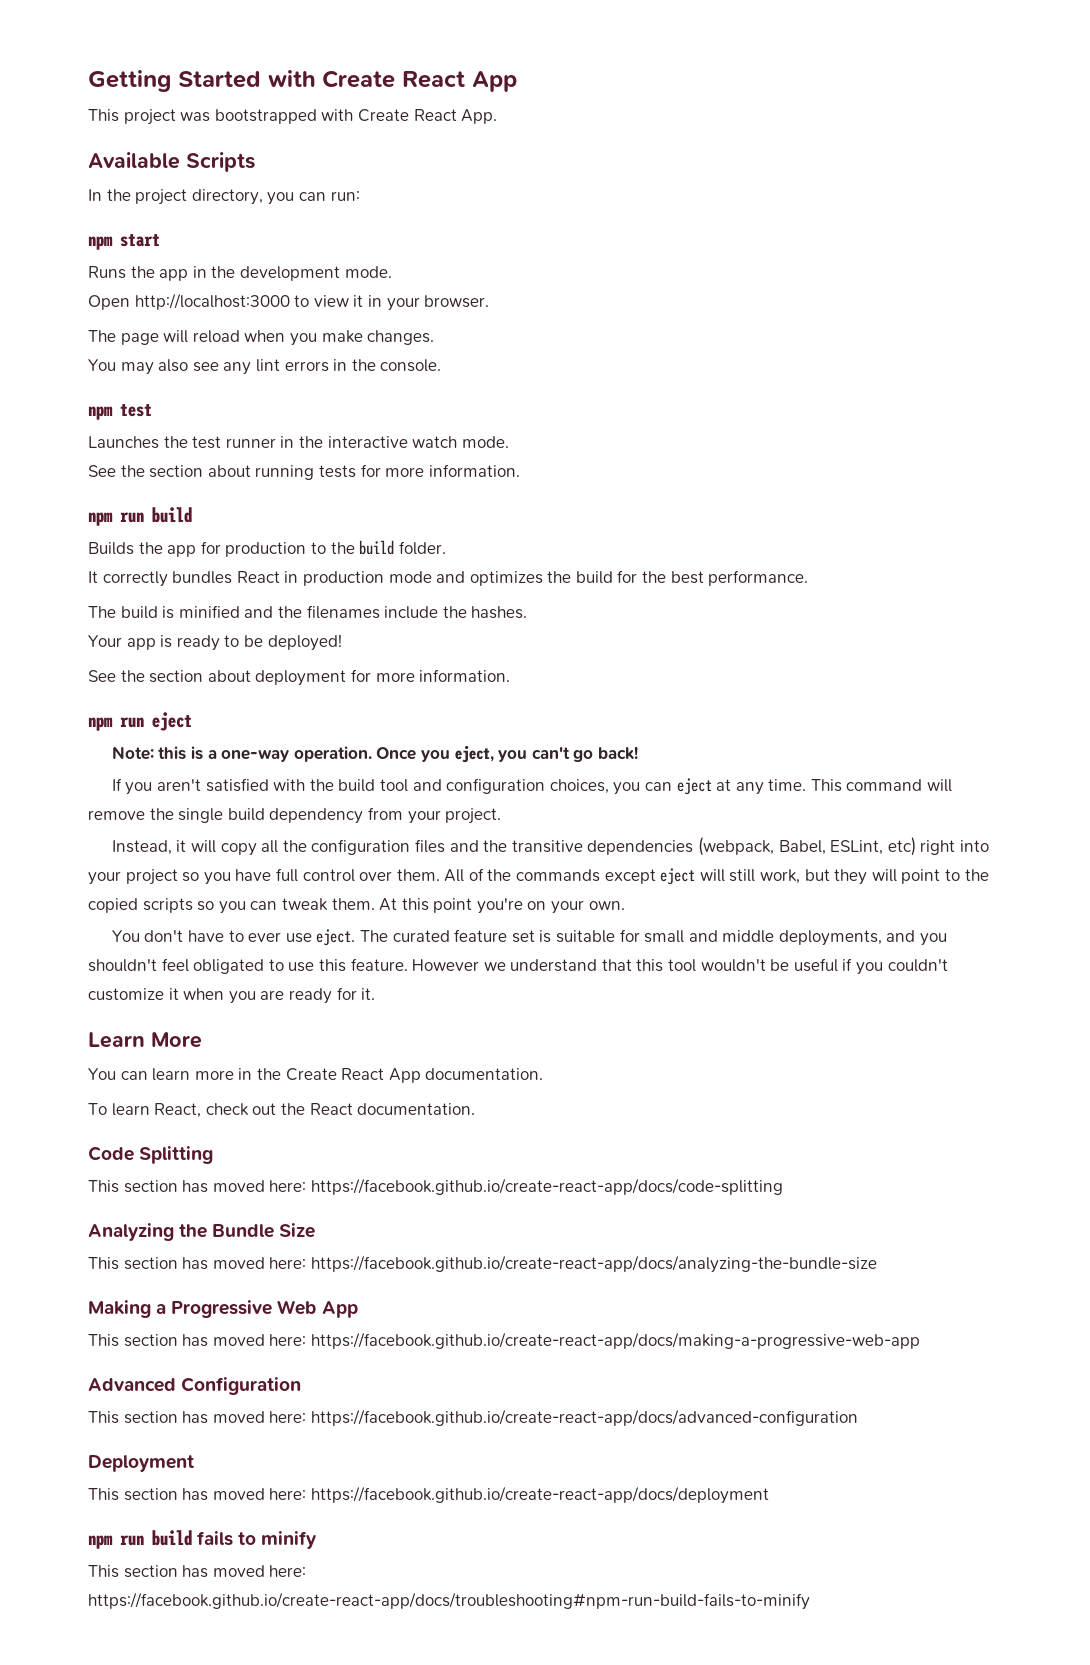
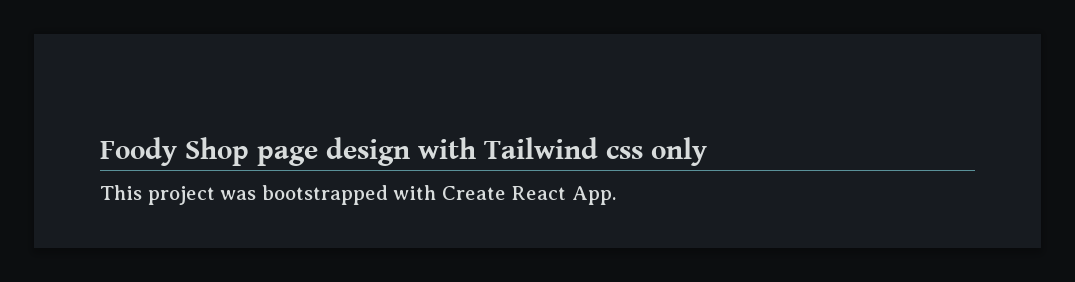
[88,70,517,92] Getting Started with Create React App -> [100,137,707,166] Foody Shop page design with Tailwind css only
[88,152,255,172] [88,189,360,205] [88,234,160,250] [88,266,392,281] [88,293,490,311] [88,330,435,346] [88,359,442,375] [88,404,152,420] [88,436,509,449] [88,464,520,480] [88,507,192,526] [88,540,446,557] [88,570,809,587] [88,605,528,619] [88,634,342,651] [88,669,511,686] [88,712,192,731] [111,745,638,763] [111,778,953,795] [88,807,502,824] [111,837,989,856] [88,868,989,885] [88,898,625,914] [111,929,948,946] [88,958,948,975] [88,987,376,1004] [88,1032,202,1048] [88,1068,544,1083] [88,1103,476,1118] [88,1146,214,1164] [88,1178,783,1195] [88,1223,316,1241] [88,1255,877,1273] [88,1300,358,1318] [88,1332,920,1349] [88,1377,302,1395] [88,1409,858,1426] [88,1455,194,1472] [88,1486,769,1504] [88,1530,317,1549] [88,1565,307,1578] [88,1592,810,1610] // Available Scripts // In the project directory, you can run: // npm start // Runs the app in the development mode. // Open http://localhost:3000 to view it in your browser. // The page will reload when you make changes. // You may also see any lint errors in the console. // npm test // Launches the test runner in the interactive watch mode. // See the section about running tests for more information. // npm run build // Builds the app for production to the build folder. // It correctly bundles React in production mode and optimizes the build for the best performance. // The build is minified and the filenames include the hashes. // Your app is ready to be deployed! // See the section about deployment for more information. // npm run eject // Note: this is a one-way operation. Once you eject, you can't go back! // If you aren't satisfied with the build tool and configuration choices, you can eject at any time. This command will remove the single build dependency from your project. // Instead, it will copy all the configuration files and the transitive dependencies (webpack, Babel, ESLint, etc) right into your project so you have full control over them. All of the commands except eject will still work, but they will point to the copied scripts so you can tweak them. At this point you're on your own. // You don't have to ever use eject. The curated feature set is suitable for small and middle deployments, and you shouldn't feel obligated to use this feature. However we understand that this tool wouldn't be useful if you couldn't customize it when you are ready for it. // Learn More // You can learn more in the Create React App documentation. // To learn React, check out the React documentation. // Code Splitting // This section has moved here: https://facebook.github.io/create-react-app/docs/code-splitting // Analyzing the Bundle Size // This section has moved here: https://facebook.github.io/create-react-app/docs/analyzing-the-bundle-size // Making a Progressive Web App // This section has moved here: https://facebook.github.io/create-react-app/docs/making-a-progressive-web-app // Advanced Configuration // This section has moved here: https://facebook.github.io/create-react-app/docs/advanced-configuration // Deployment // This section has moved here: https://facebook.github.io/create-react-app/docs/deployment // npm run build fails to minify // This section has moved here: https://facebook.github.io/create-react-app/docs/troubleshooting#npm-run-build-fails-to-minify -> (616, 195) none

